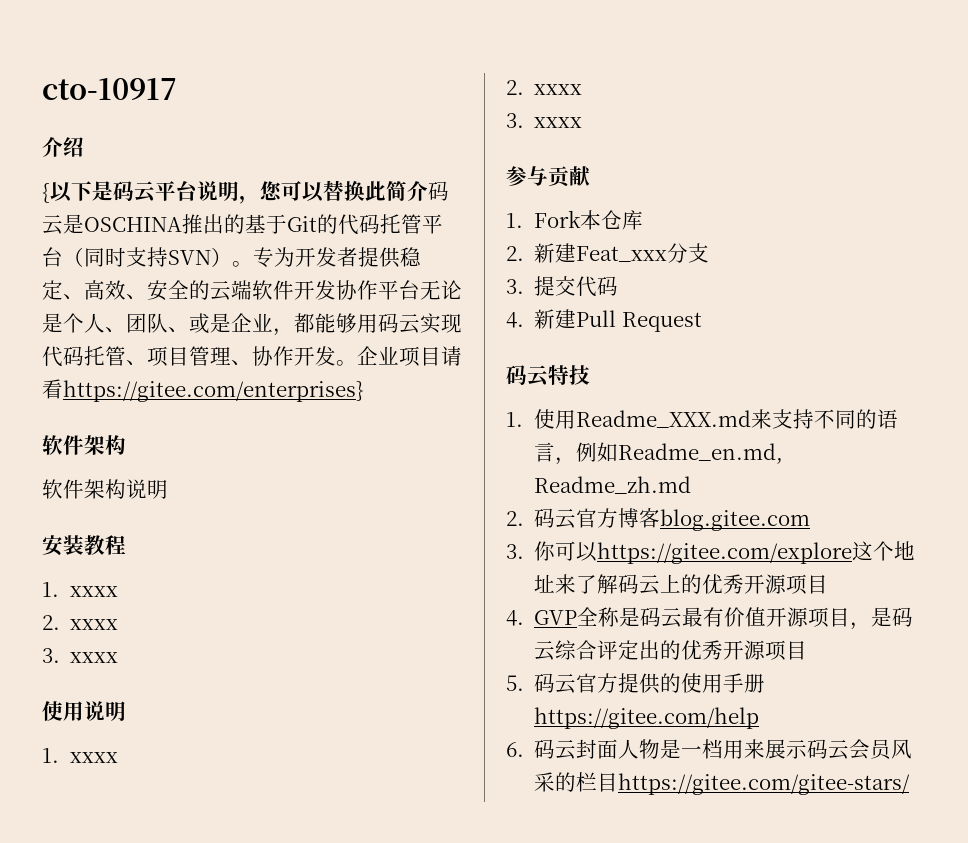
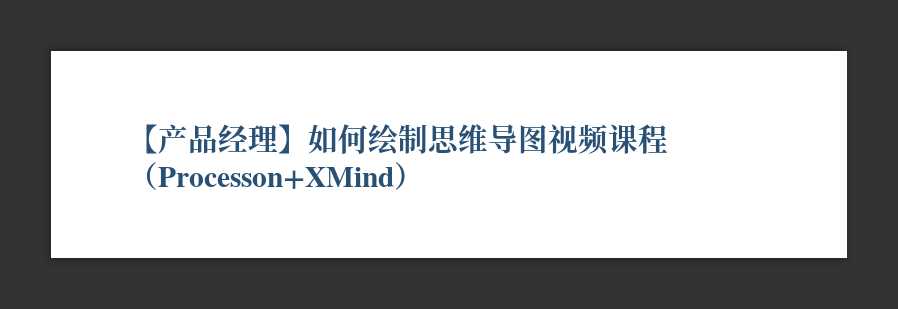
[42,78,177,100] [42,137,84,157] [42,180,449,204] [42,214,443,235] [42,247,421,268] [42,280,462,301] [42,313,462,336] [42,346,462,367] [42,379,364,402] [42,435,126,455] [42,479,168,499] [42,535,126,556] [42,582,118,597] [42,615,119,630] [42,648,119,663] [42,701,126,721] [42,748,118,763] [506,80,583,95] [506,113,583,128] [506,166,591,188] [506,210,643,230] [506,243,710,263] [506,276,619,297] [506,309,702,332] [506,365,590,387] [506,409,898,429] [533,442,783,465] [533,476,691,494] [506,508,811,531] [506,541,916,564] [534,574,829,595] [506,607,914,630] [534,640,808,661] [506,673,766,694] [534,707,760,729] [506,739,913,760] [534,772,911,795] cto-10917 // 介绍 // {以下是码云平台说明，您可以替换此简介码云是OSCHINA推出的基于Git的代码托管平台（同时支持SVN）。专为开发者提供稳定、高效、安全的云端软件开发协作平台无论是个人、团队、或是企业，都能够用码云实现代码托管、项目管理、协作开发。企业项目请看https://gitee.com/enterprises} // 软件架构 // 软件架构说明 // 安装教程 // 1. xxxx // 2. xxxx // 3. xxxx // 使用说明 // 1. xxxx // 2. xxxx // 3. xxxx // 参与贡献 // 1. Fork本仓库 // 2.新建Feat_xxx分支 // 3.提交代码 // 4.新建Pull Request // 码云特技 // 1.使用Readme_XXX.md来支持不同的语言，例如Readme_en.md, Readme_zh.md // 2.码云官方博客blog.gitee.com // 3.你可以https://gitee.com/explore这个地址来了解码云上的优秀开源项目 // 4. GVP全称是码云最有价值开源项目，是码云综合评定出的优秀开源项目 // 5.码云官方提供的使用手册https://gitee.com/help // 6.码云封面人物是一档用来展示码云会员风采的栏目https://gitee.com/gitee-stars/ -> [128,124,668,156] [128,162,424,190] 【产品经理】如何绘制思维导图视频课程（Processon+XMind）

